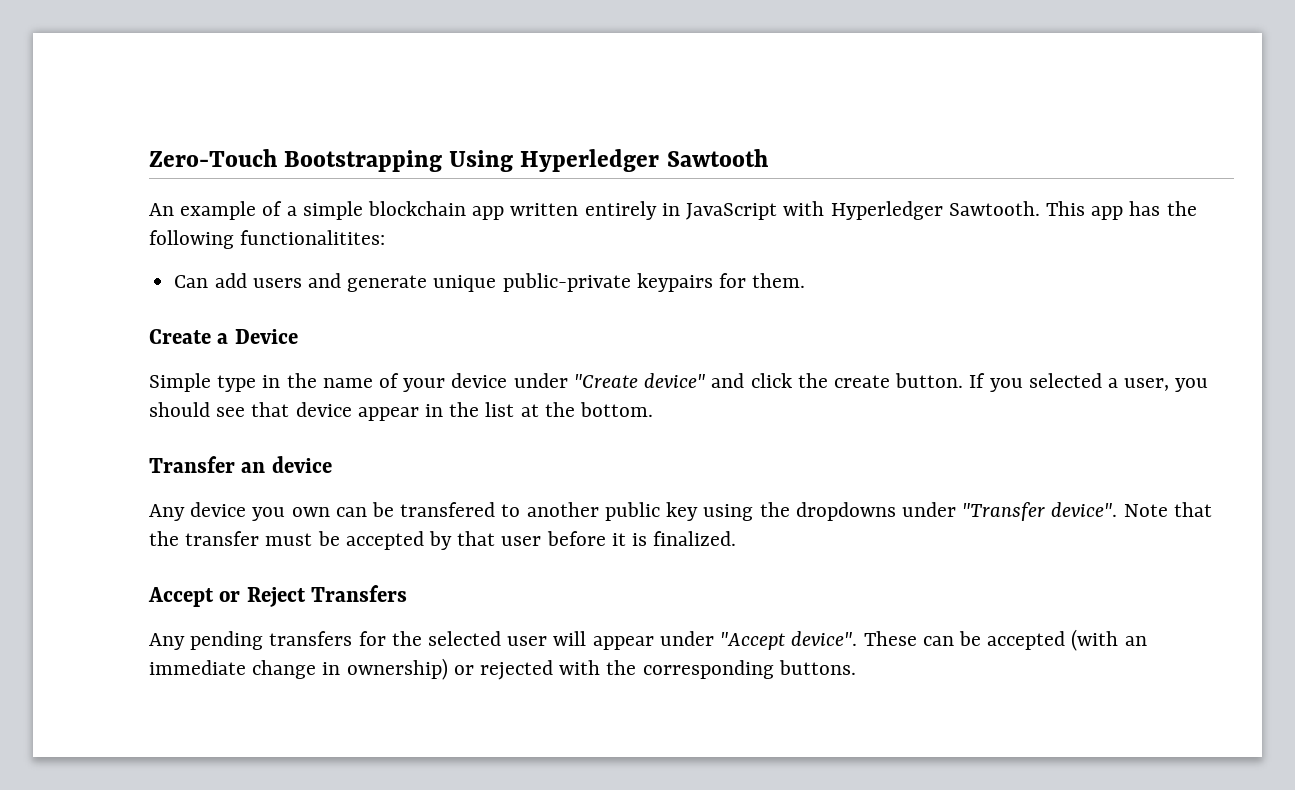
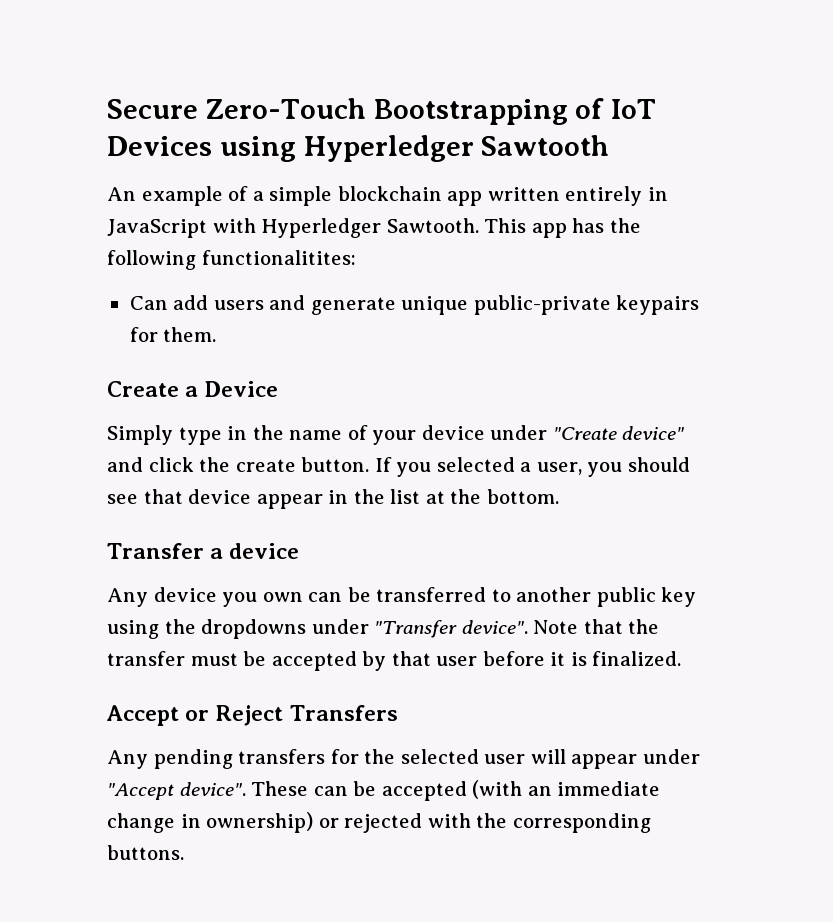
(149, 158) none -> [107,99,198,119] Secure
[449,150,514,172] Using -> [575,98,657,119] [107,136,296,162] of IoT Devices using
[149,373,211,392] Simple -> [107,425,173,445] Simply
[241,462,266,473] an -> [210,548,224,559] a
[400,502,496,517] transfered -> [376,587,487,602] transferred

